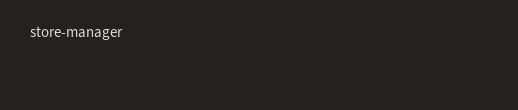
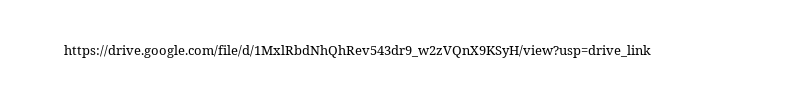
[30,26,123,40] store-manager -> [64,45,651,58] https://drive.google.com/file/d/1MxlRbdNhQhRev543dr9_w2zVQnX9KSyH/view?usp=drive_link

